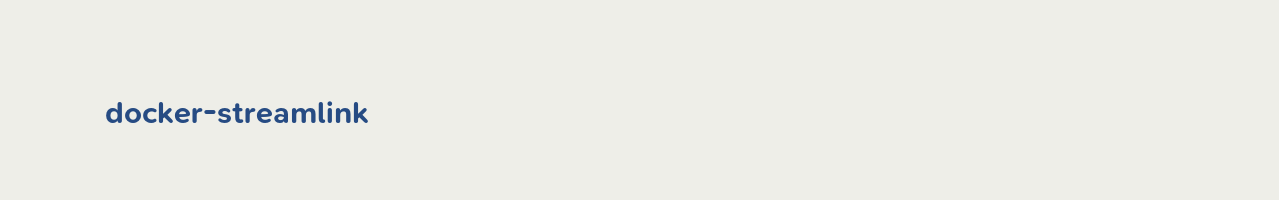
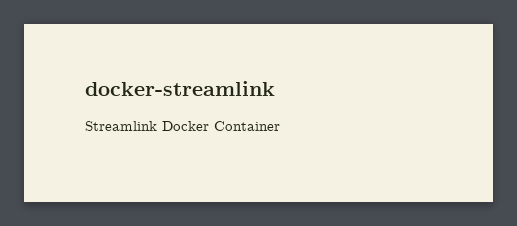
(369, 112) none -> [85,121,280,131] // Streamlink Docker Container

